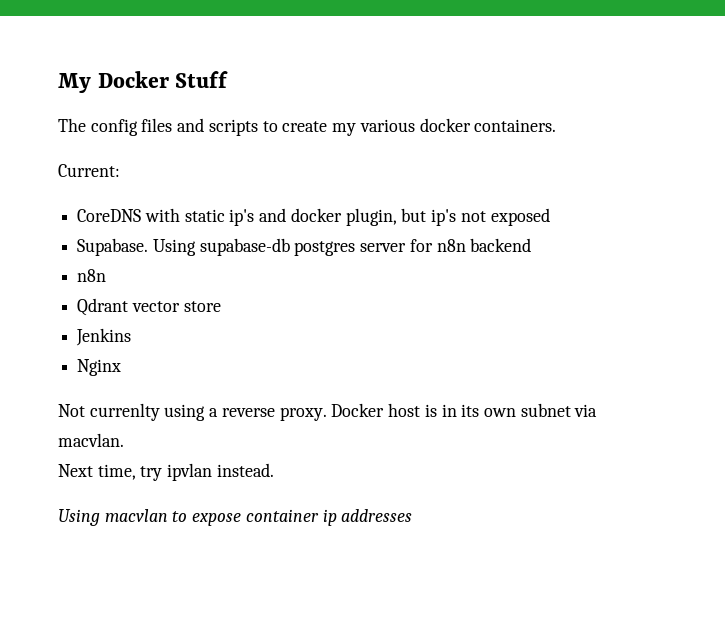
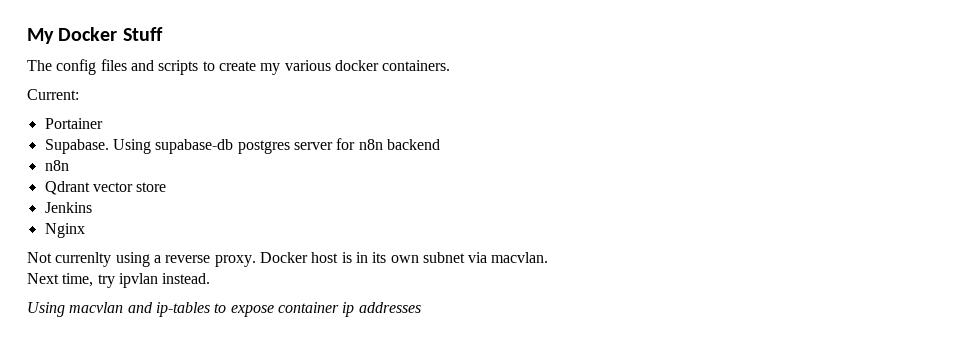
[77,208,550,226] CoreDNS with static ip's and docker plugin, but ip's not exposed -> [44,118,103,129] Portainer
(168, 515) none -> [127,302,210,317] and ip-tables

